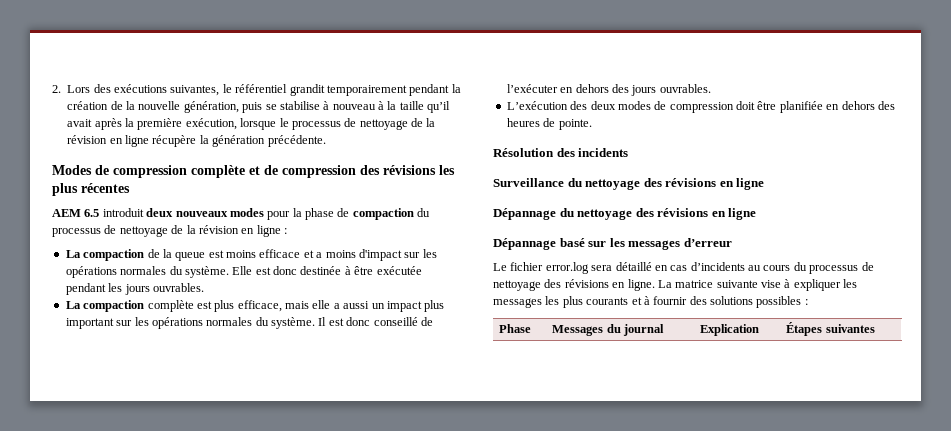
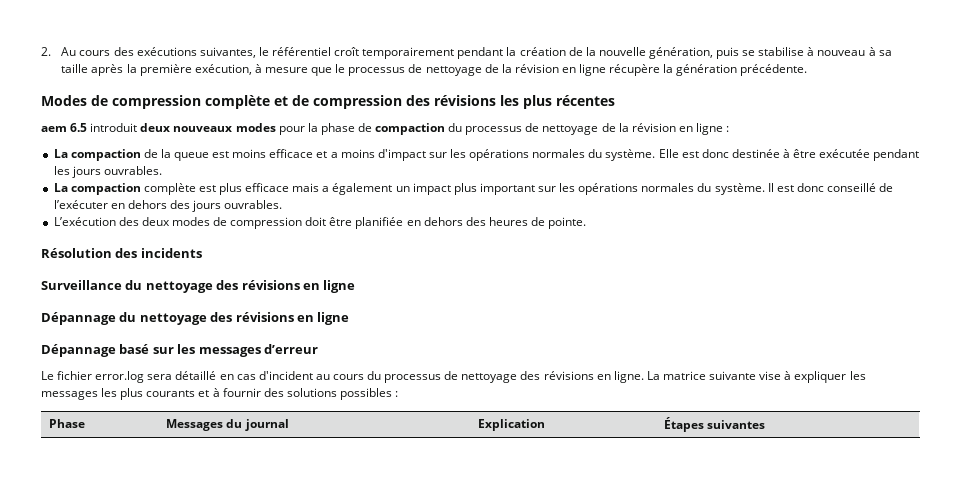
[67,85,91,93] Lors -> [61,47,111,56] Au cours
[289,84,325,96] grandit -> [334,47,360,56] croît
[387,101,451,113] [67,119,93,127] la taille qu’il avait -> [878,50,892,56] [61,64,89,73] sa taille
[240,118,277,130] lorsque -> [254,64,333,76] à mesure que
[52,209,81,217] AEM -> [41,126,67,132] aem
[237,300,370,312] efficace, mais elle a aussi -> [245,183,393,195] efficace mais a également
[690,262,745,271] d’incidents -> [258,371,313,380] d'incident

